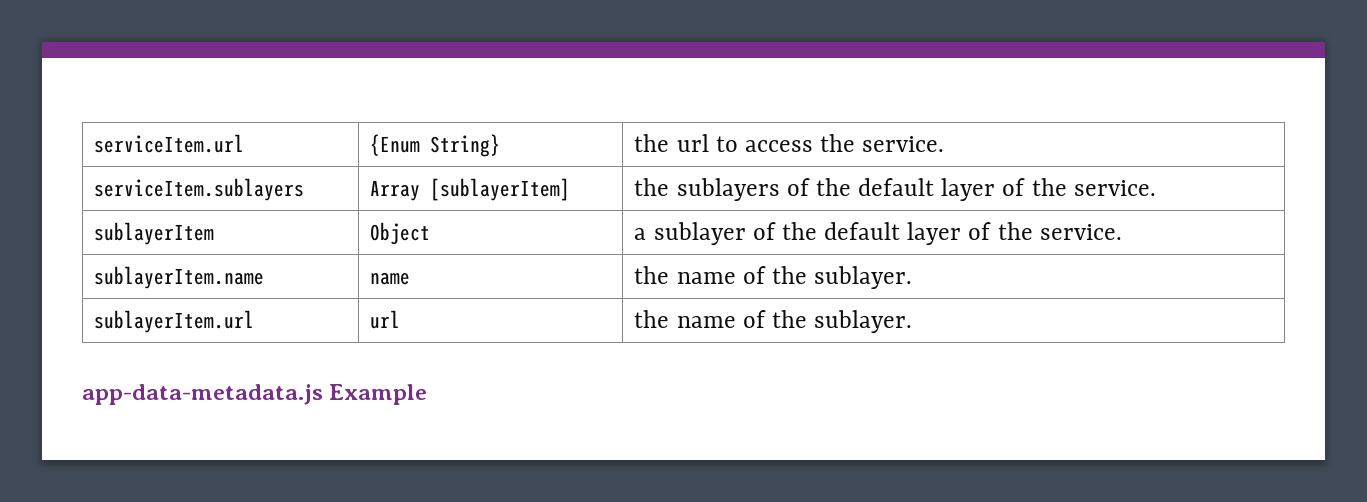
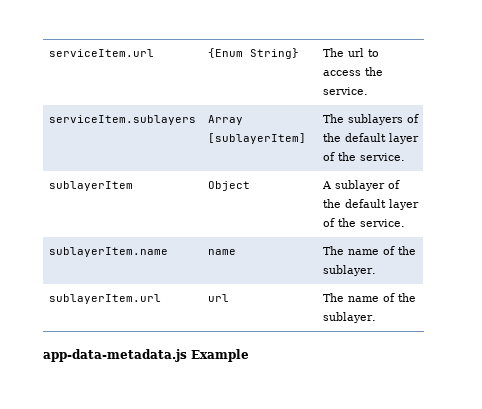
[634,134,670,152] the -> [322,48,344,57] The
[634,178,670,196] the -> [322,114,344,123] The
[634,228,647,240] a -> [321,181,332,189] A
[634,266,670,284] the -> [322,246,344,255] The
[634,310,670,328] the -> [322,293,344,302] The

